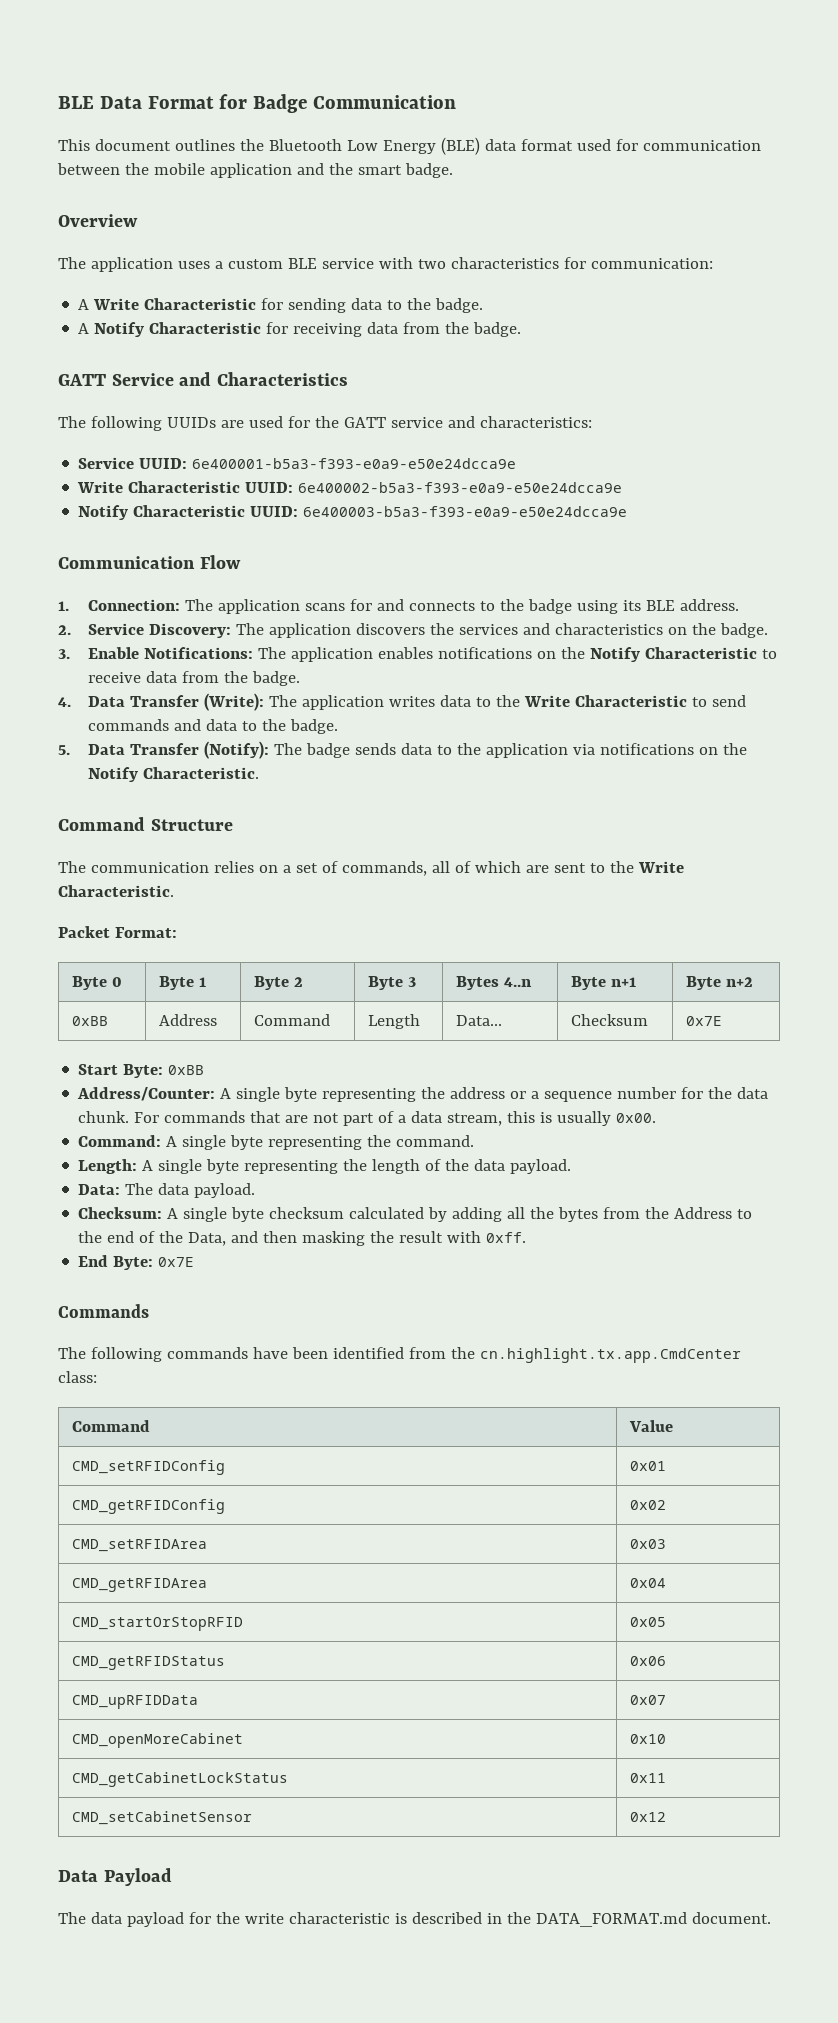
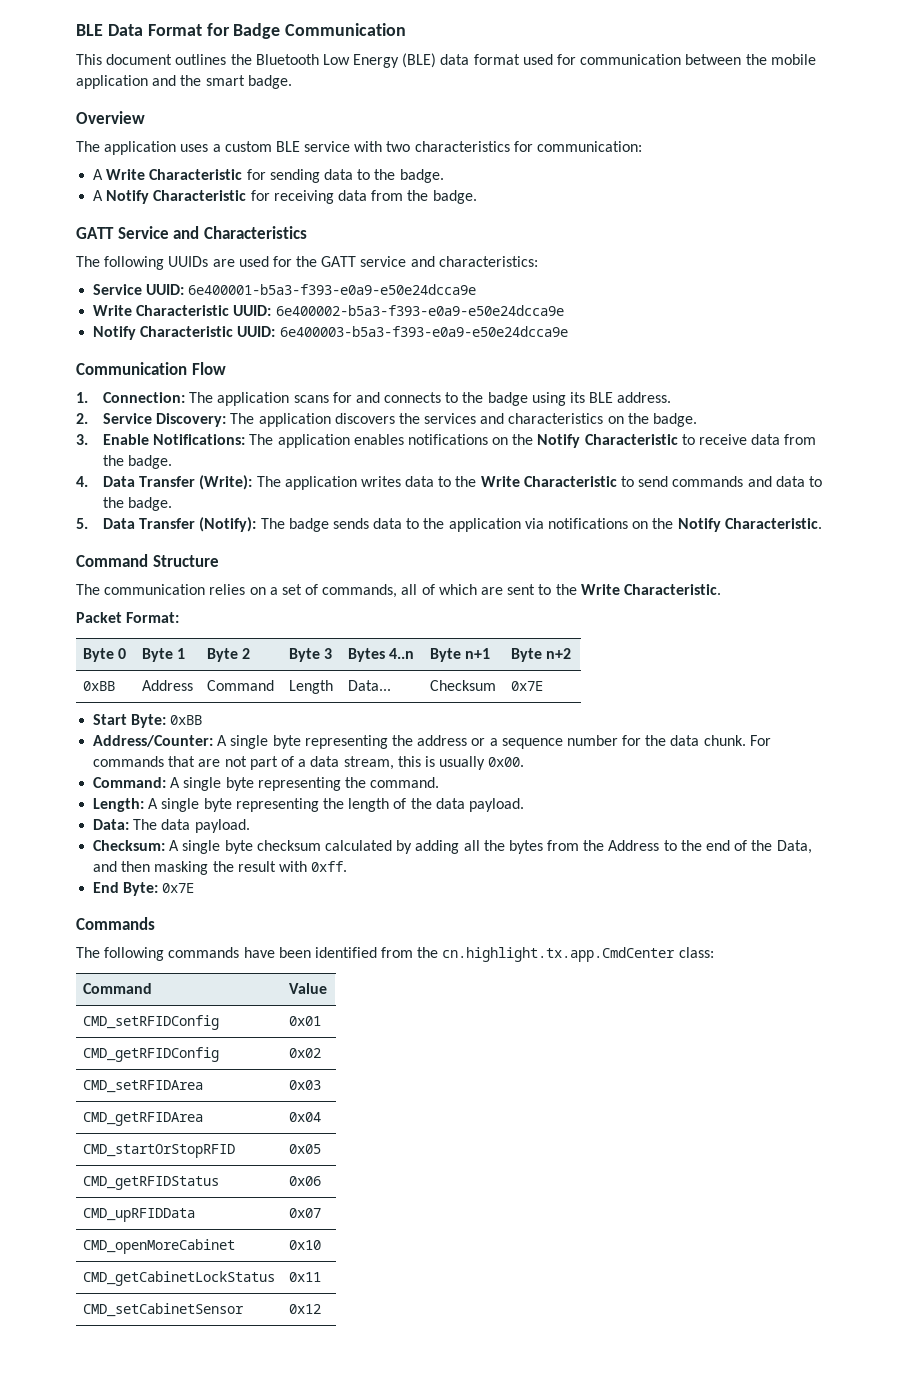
[58,1868,172,1886] [58,1912,771,1927] // Data Payload // The data payload for the write characteristic is described in the DATA_FORMAT.md document. -> (321, 1309) none

